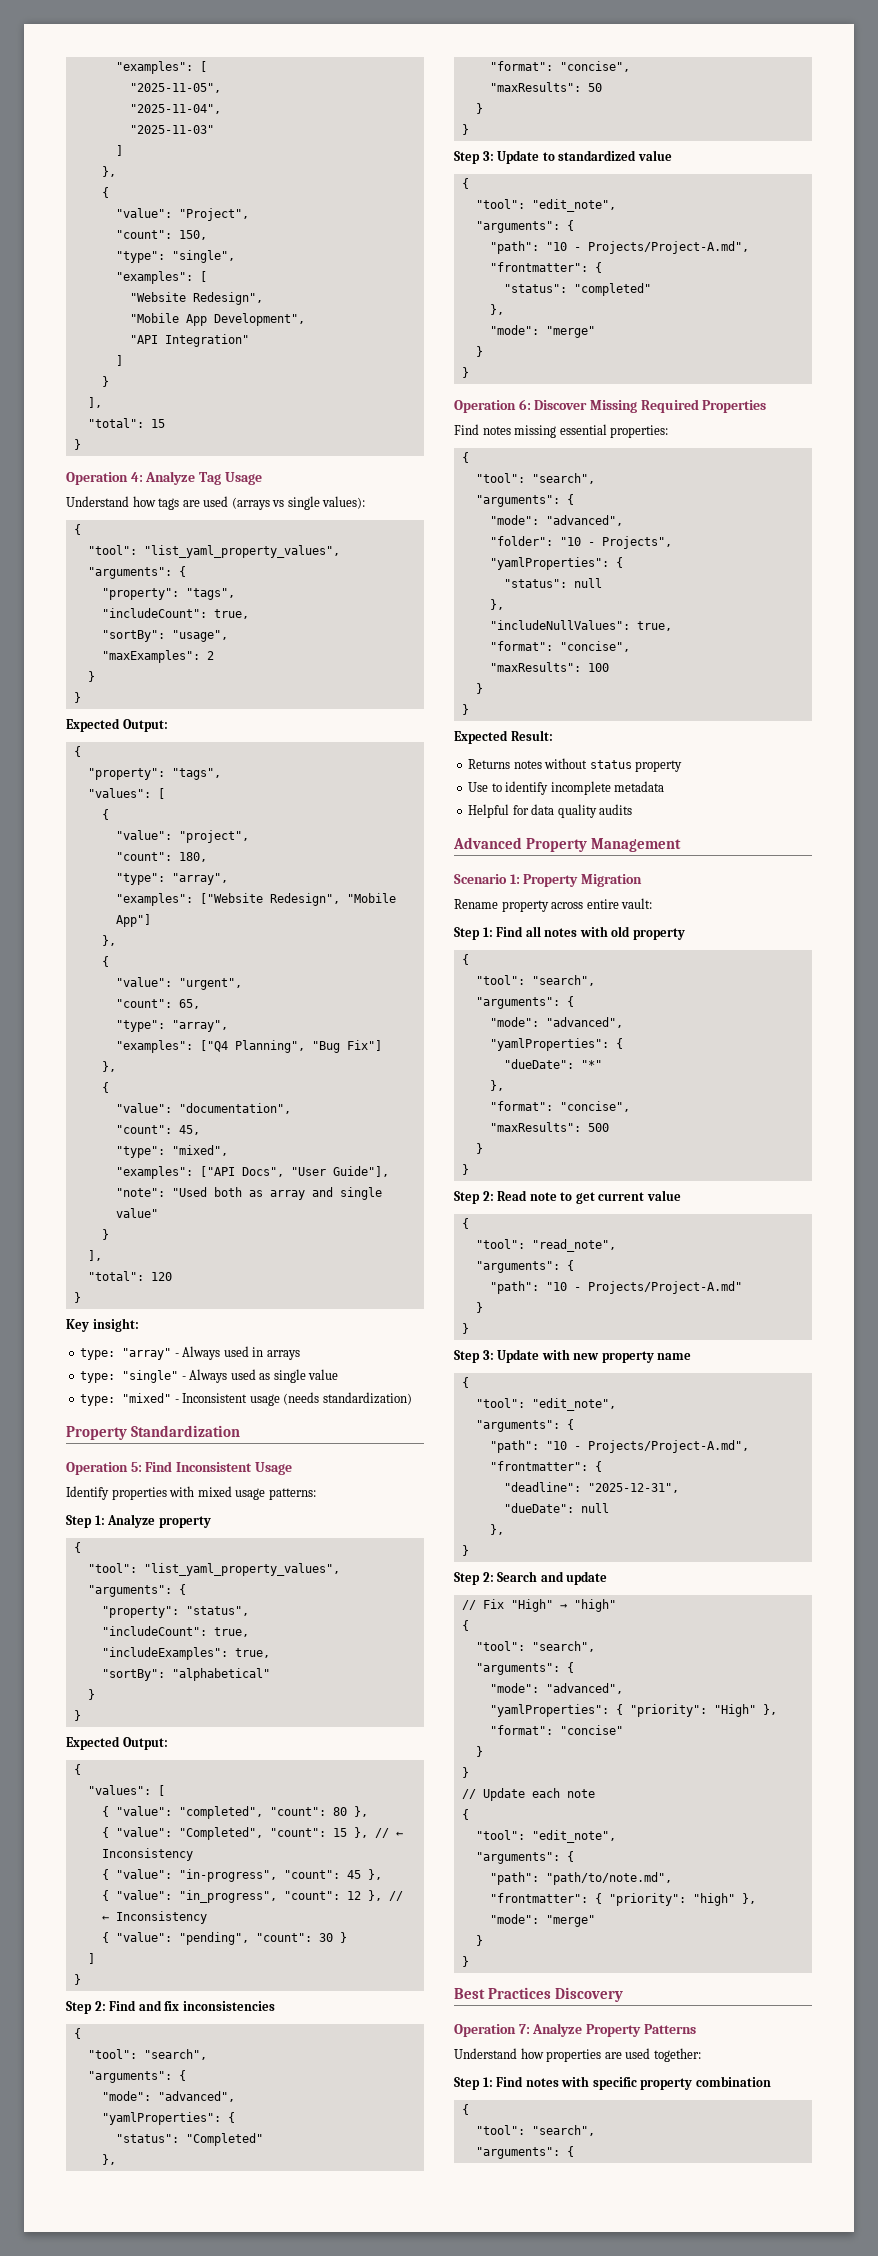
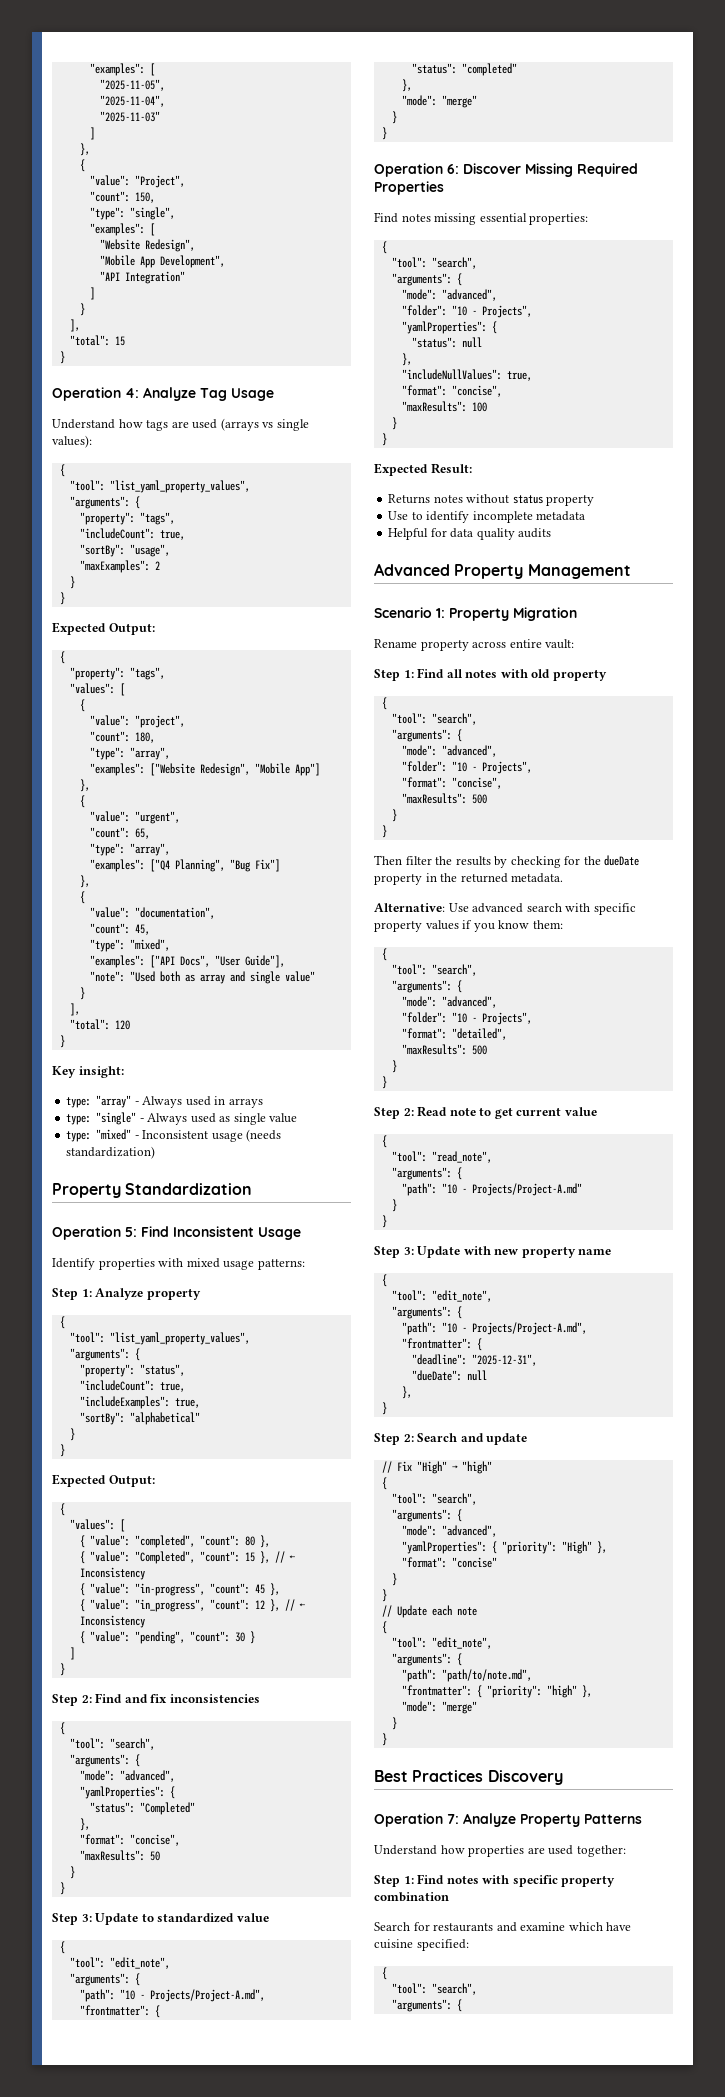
[489,1038,623,1051] [503,1059,602,1069] [489,1080,504,1091] "yamlProperties": { // "dueDate": "*" // }, -> [401,761,532,774] "folder": "10 - Projects",
(469, 1169) none -> [374,855,640,868] [374,873,564,885] [374,903,636,915] [374,920,563,932] [381,948,387,961] [391,964,477,976] [391,980,462,993] [401,996,497,1008] [401,1012,532,1025] [401,1028,507,1040] [401,1044,487,1055] [391,1060,397,1073] [381,1076,387,1089] // Then filter the results by checking for the dueDate property in the returned metadata. // Alternative: Use advanced search with specific property values if you know them: // { // "tool": "search", // "arguments": { // "mode": "advanced", // "folder": "10 - Projects", // "format": "detailed", // "maxResults": 500 // } // }
(771, 2081) none -> [374,1922,632,1932] [374,1939,469,1951] // Search for restaurants and examine which have cuisine specified:

